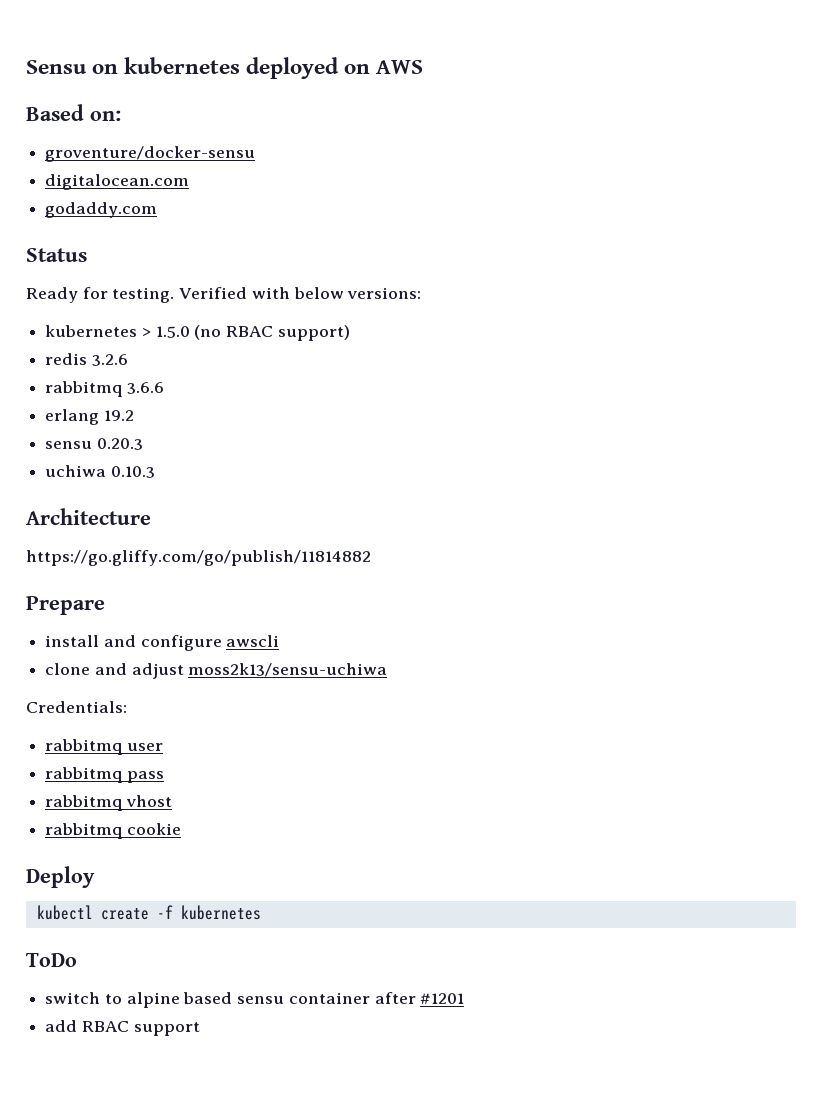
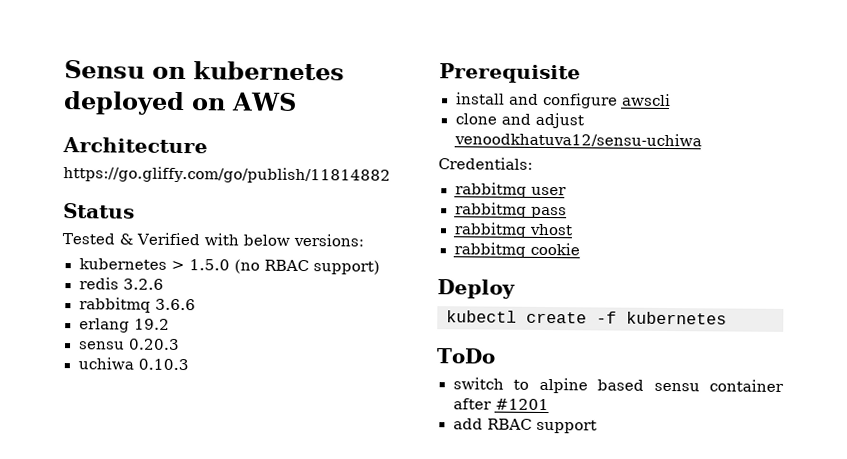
[26,104,121,121] [45,146,256,162] [45,174,190,190] [45,202,158,218] [26,248,87,262] [26,287,175,303] Based on: // groventure/docker-sensu // digitalocean.com // godaddy.com // Status // Ready for testing. -> [62,137,208,154] [63,166,391,184] [63,203,135,219] [62,233,133,245] Architecture // https://go.gliffy.com/go/publish/11814882 // Status // Tested &
[26,508,151,525] [26,550,371,566] [26,596,105,615] Architecture // https://go.gliffy.com/go/publish/11814882 // Prepare -> [439,63,581,84] Prerequisite
[188,663,388,677] moss2k13/sensu-uchiwa -> [453,132,702,148] venoodkhatuva12/sensu-uchiwa

